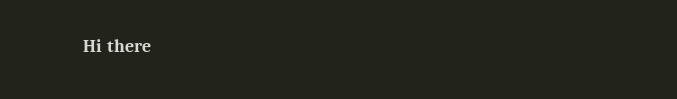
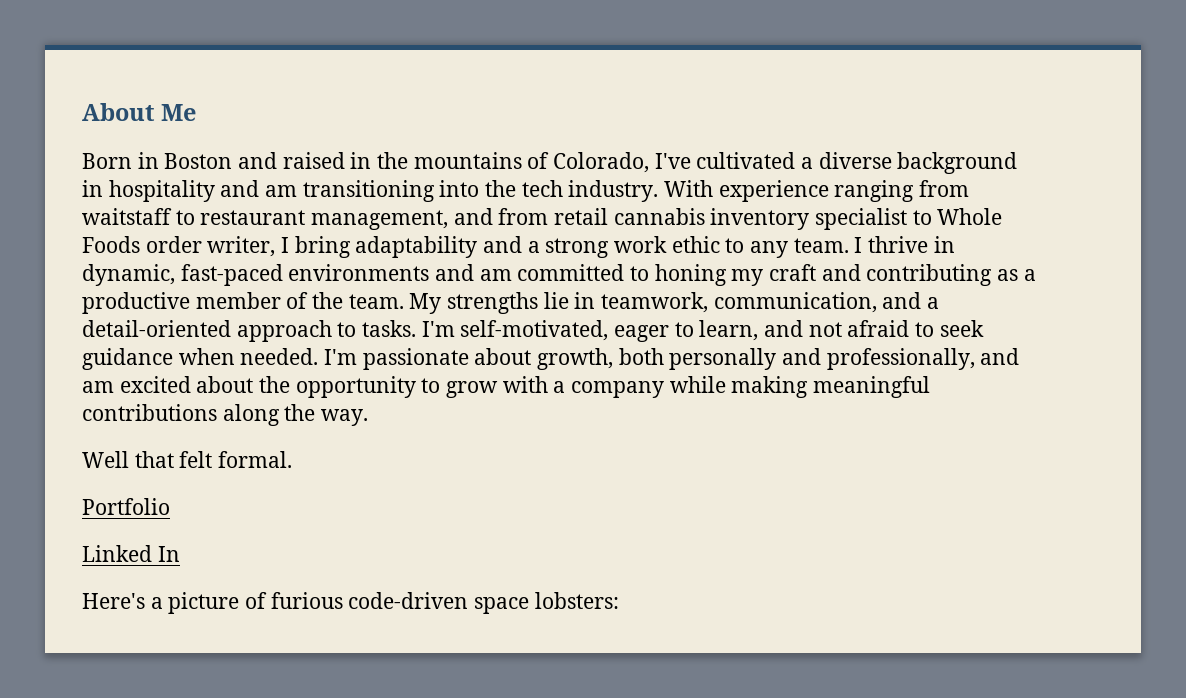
[83,39,151,52] Hi there -> [82,103,197,121] [82,152,1018,174] [82,180,970,202] [82,208,1003,230] [82,236,955,258] [82,264,1036,286] [82,292,940,314] [82,320,984,342] [82,348,1020,370] [82,376,931,398] [82,404,369,426] [82,451,293,468] [82,498,170,515] [82,545,180,562] [82,592,619,614] About Me // Born in Boston and raised in the mountains of Colorado, I've cultivated a diverse background in hospitality and am transitioning into the tech industry. With experience ranging from waitstaff to restaurant management, and from retail cannabis inventory specialist to Whole Foods order writer, I bring adaptability and a strong work ethic to any team. I thrive in dynamic, fast-paced environments and am committed to honing my craft and contributing as a productive member of the team. My strengths lie in teamwork, communication, and a detail-oriented approach to tasks. I'm self-motivated, eager to learn, and not afraid to seek guidance when needed. I'm passionate about growth, both personally and professionally, and am excited about the opportunity to grow with a company while making meaningful contributions along the way. // Well that felt formal. // Portfolio // Linked In // Here's a picture of furious code-driven space lobsters:

